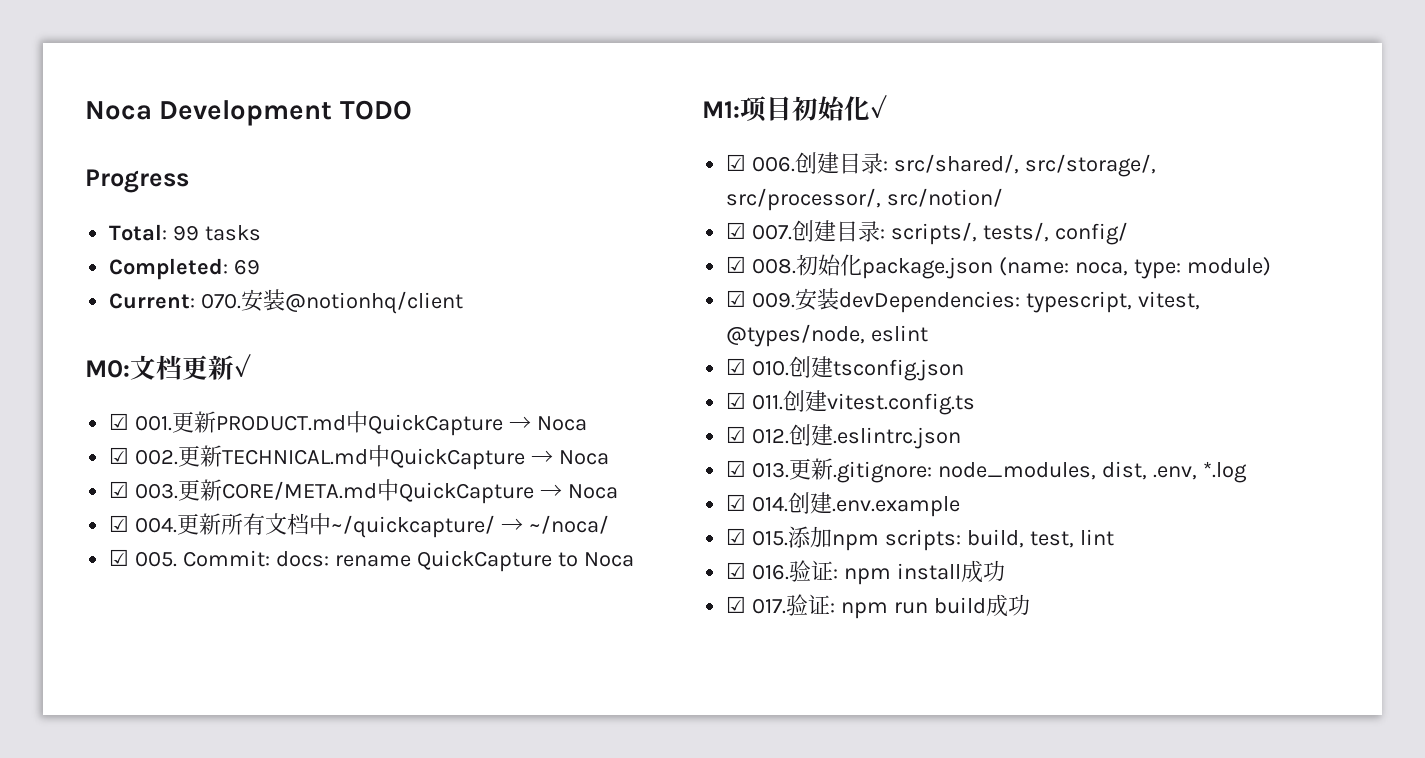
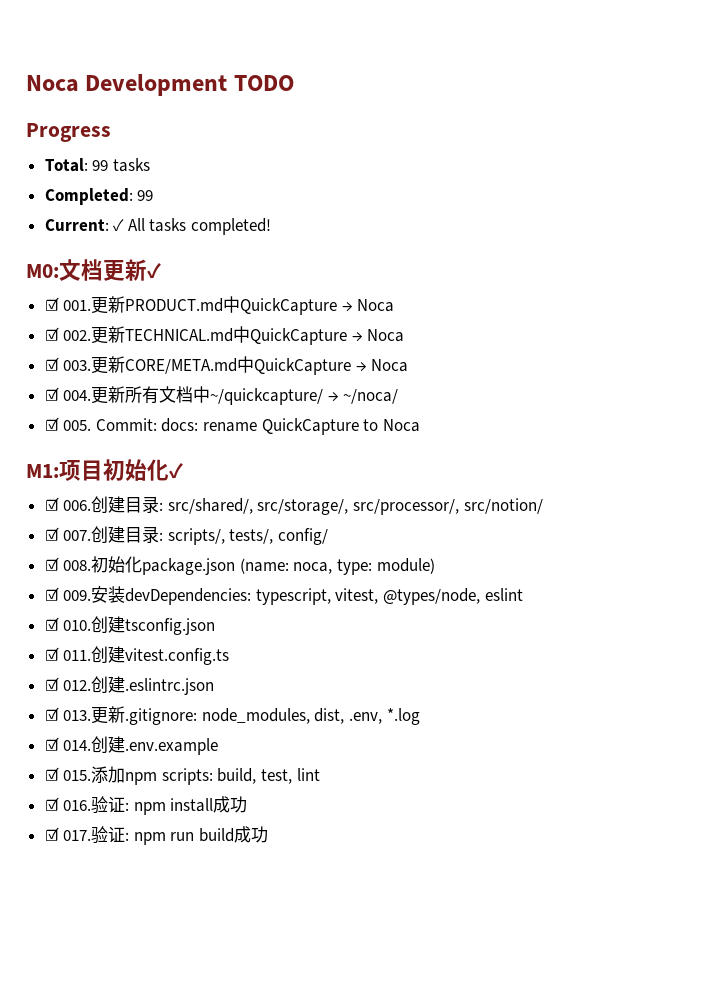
[234,259,261,275] 69 -> [137,190,154,201] 99
[201,289,464,314] 070.安装@notionhq/client -> [113,218,272,235] ✓ All tasks completed!

